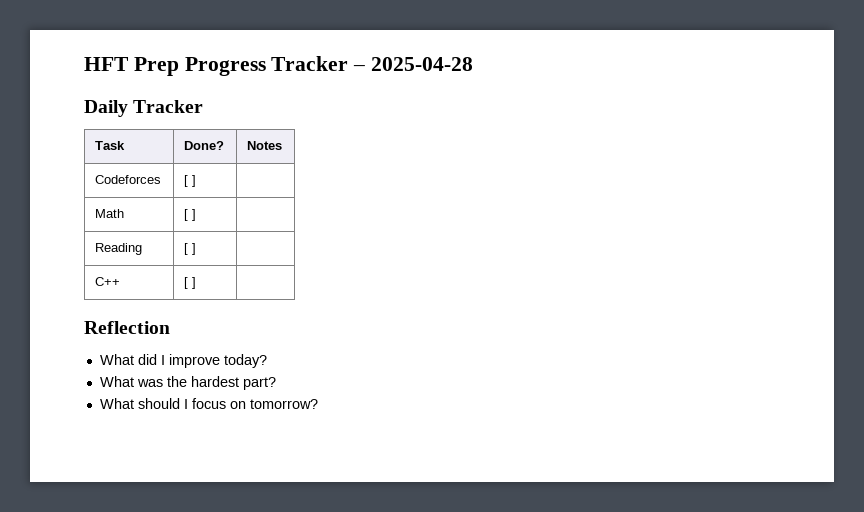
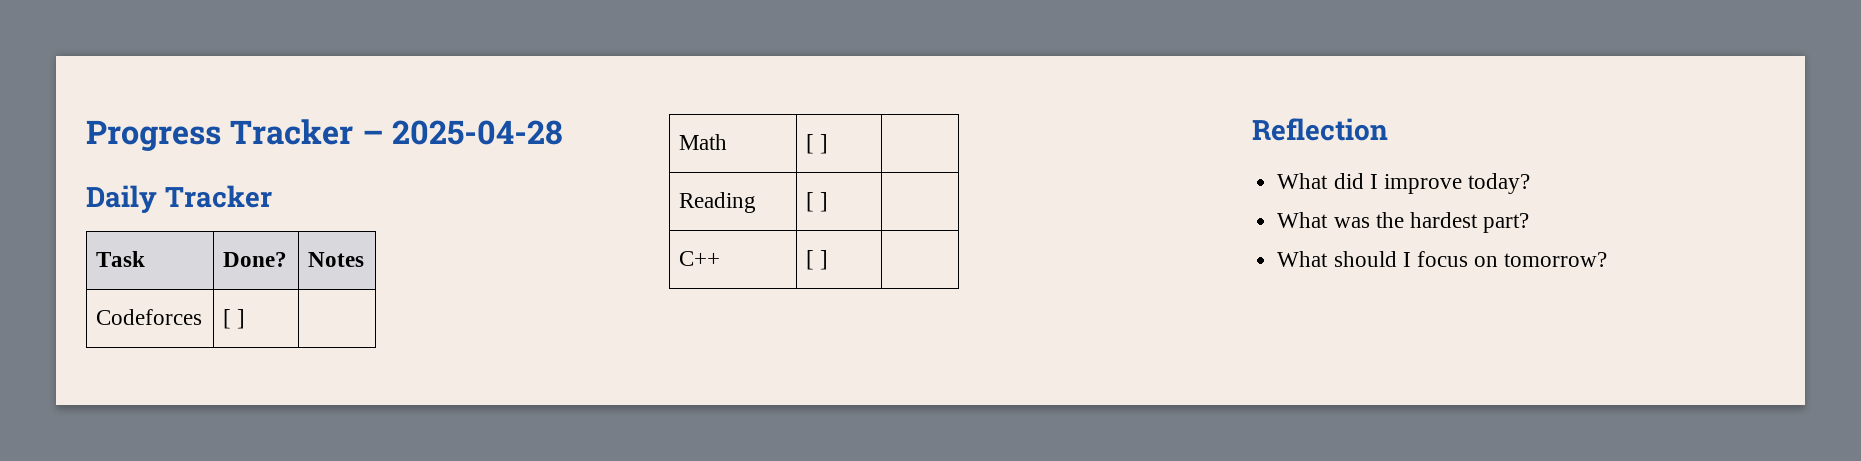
[84,57,179,76] HFT Prep -> (86, 135) none

